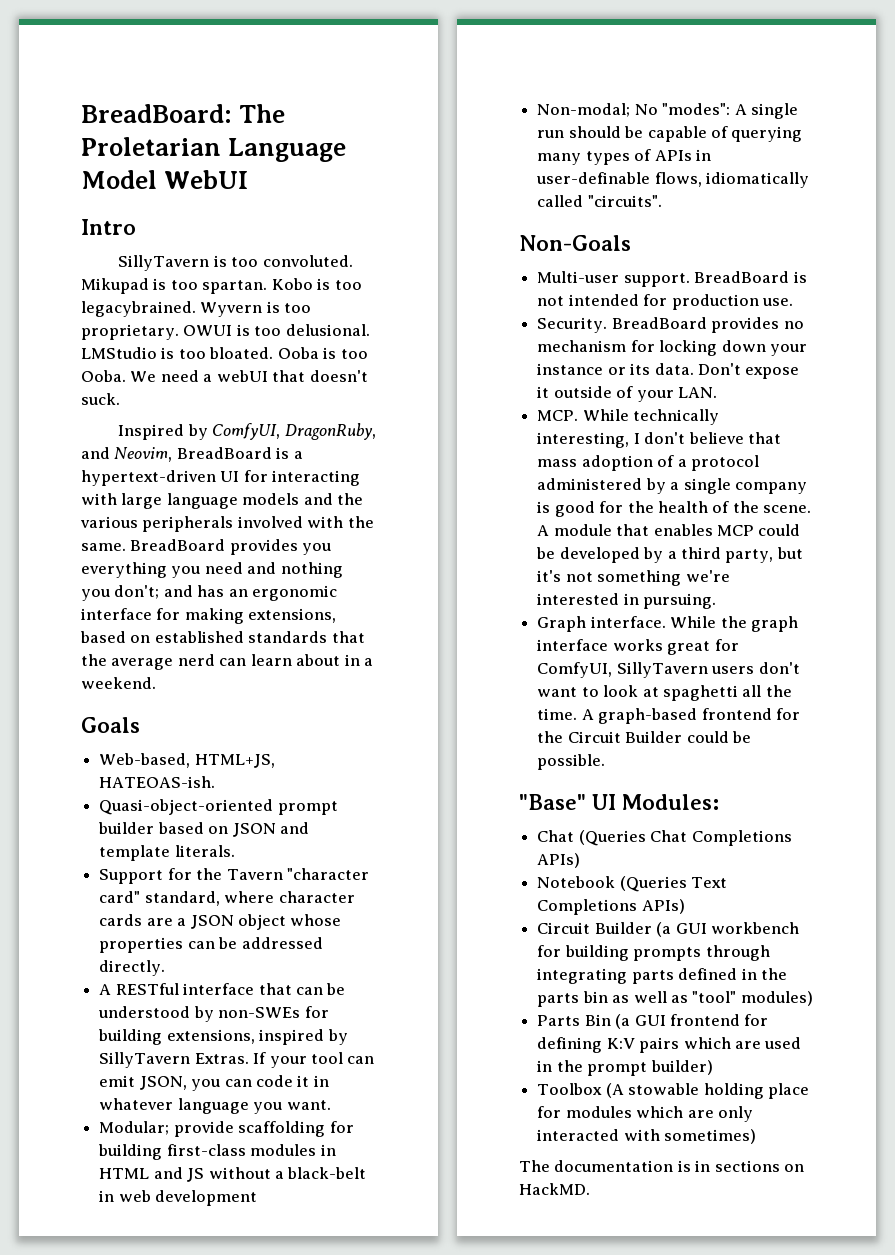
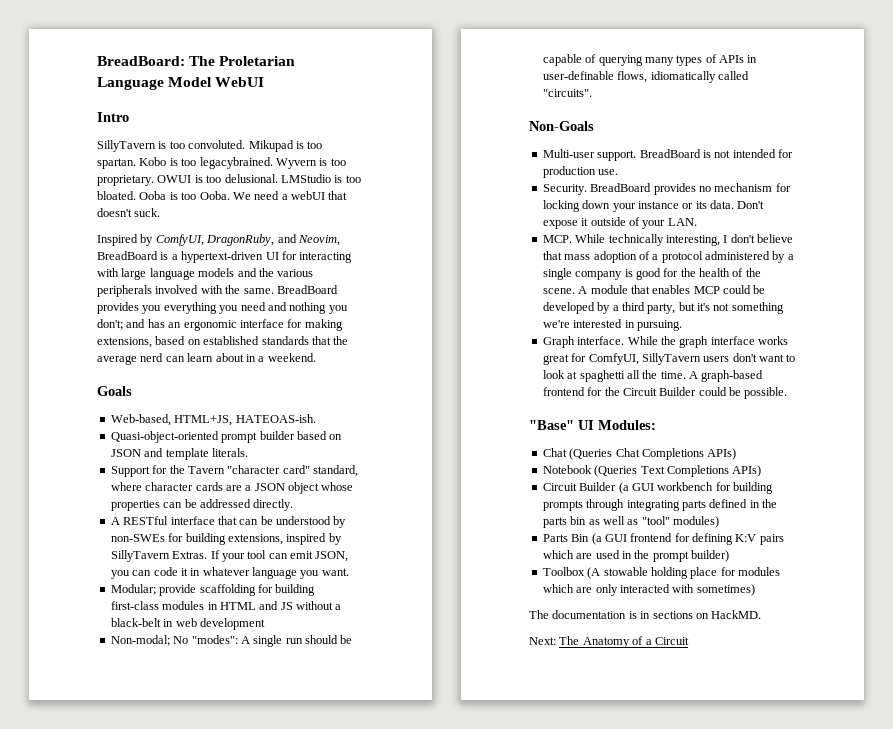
(590, 1189) none -> [529,636,689,648] // Next: The Anatomy of a Circuit

